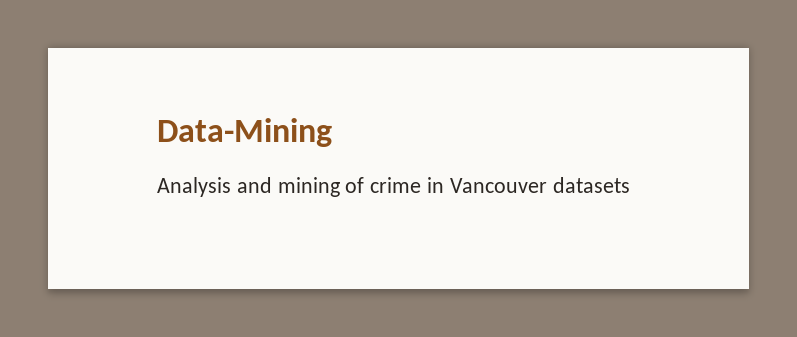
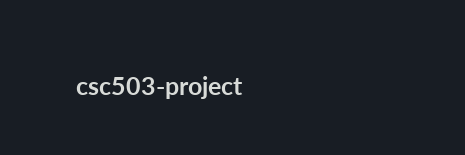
[157,118,332,147] [157,177,630,197] Data-Mining // Analysis and mining of crime in Vancouver datasets -> [76,76,243,99] csc503-project

